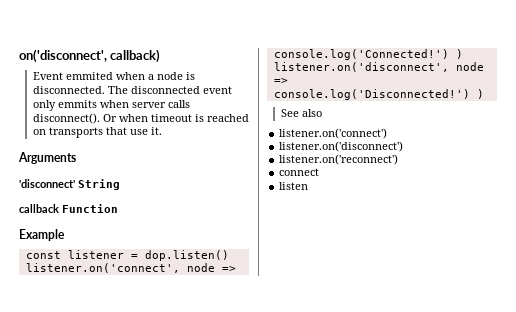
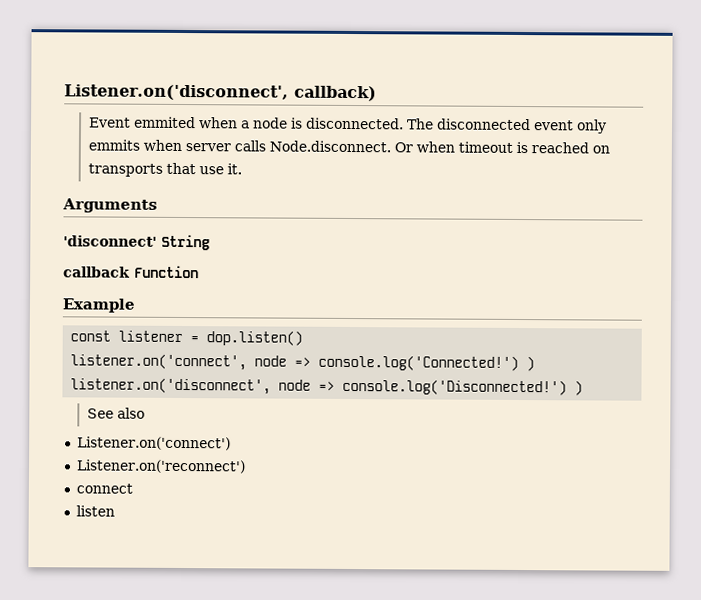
[19,49,107,63] on('disconnect', -> [64,84,289,101] Listener.on('disconnect',
[32,113,100,124] disconnect(). -> [268,140,391,153] Node.disconnect.
[279,128,388,139] [279,141,404,152] [279,154,399,165] listener.on('connect') // listener.on('disconnect') // listener.on('reconnect') -> [76,436,231,451] [75,459,246,474] Listener.on('connect') // Listener.on('reconnect')

